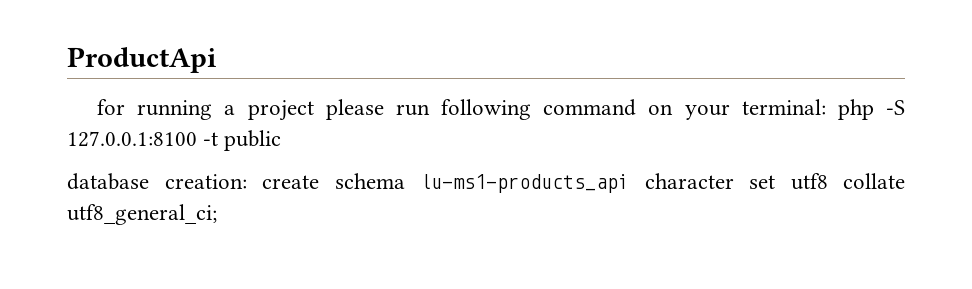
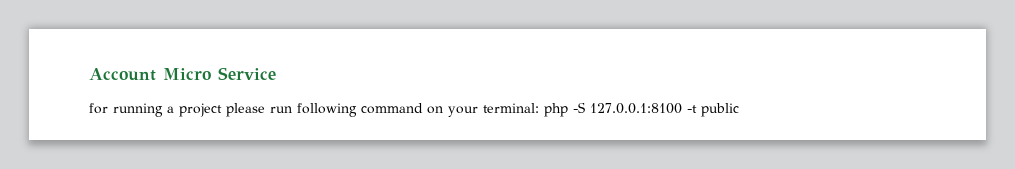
[67,47,216,73] ProductApi -> [89,67,276,81] Account Micro Service
[67,173,905,193] [67,204,217,225] // database creation: create schema lu-ms1-products_api character set utf8 collate utf8_general_ci; -> (739, 110) none

